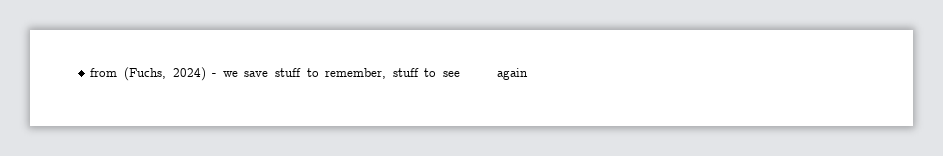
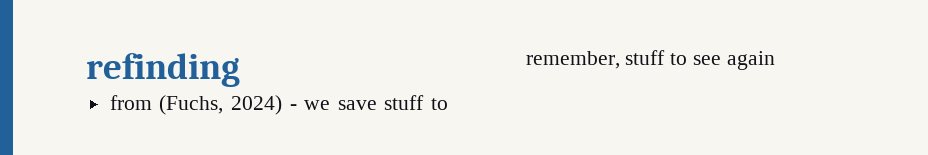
(90, 72) none -> [86,53,240,87] refinding //

